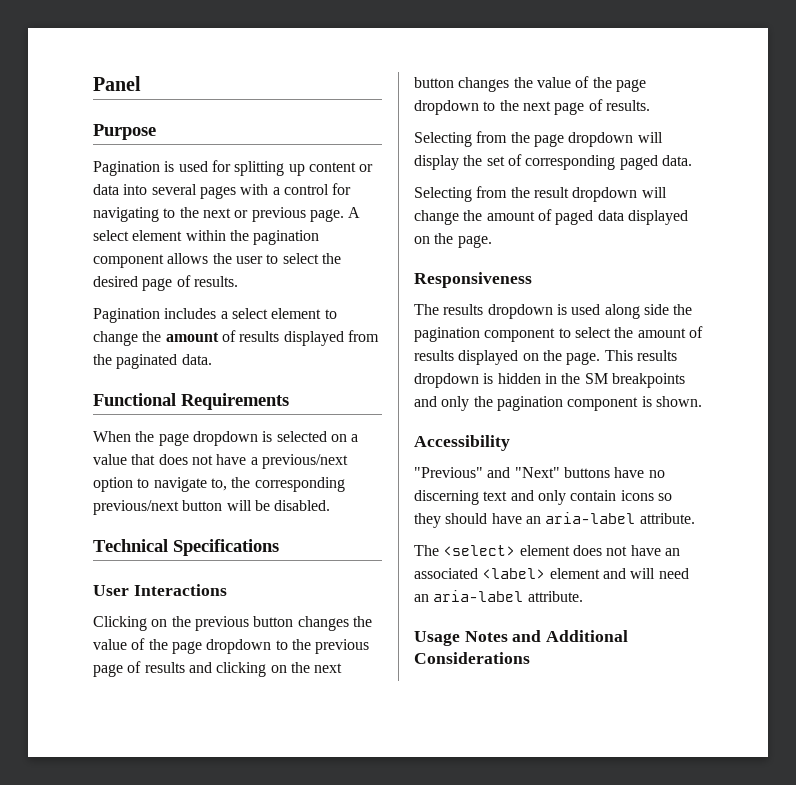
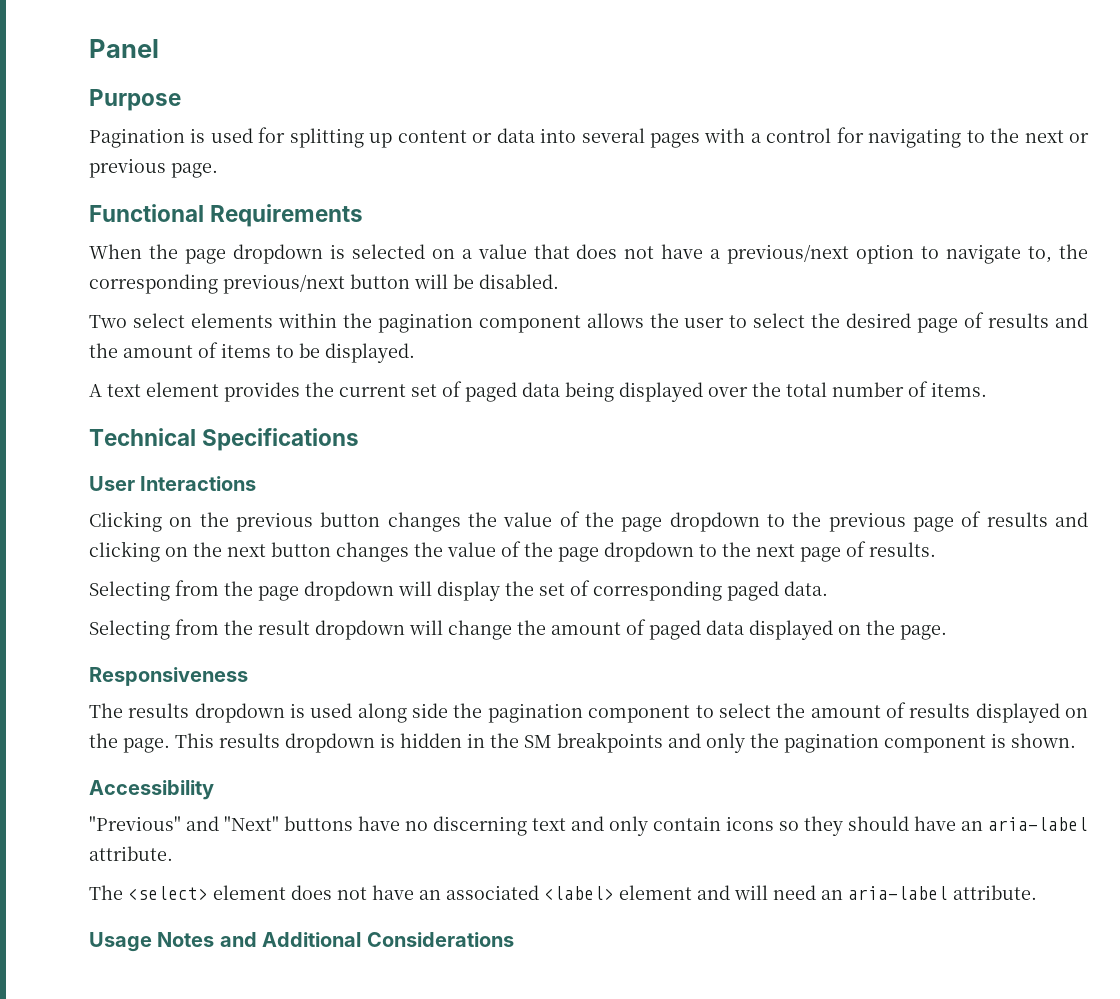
[348,207,361,218] [93,230,320,245] [93,253,341,268] [93,275,238,291] [93,308,337,323] [93,330,379,346] [93,354,212,369] A select element within the pagination component allows the user to select the desired page of results. // Pagination includes a select element to change the amount of results displayed from the paginated data. -> (218, 170) none
(331, 505) none -> [89,312,1089,333] [89,342,415,363] [89,381,987,402] // Two select elements within the pagination component allows the user to select the desired page of results and the amount of items to be displayed. // A text element provides the current set of paged data being displayed over the total number of items.

